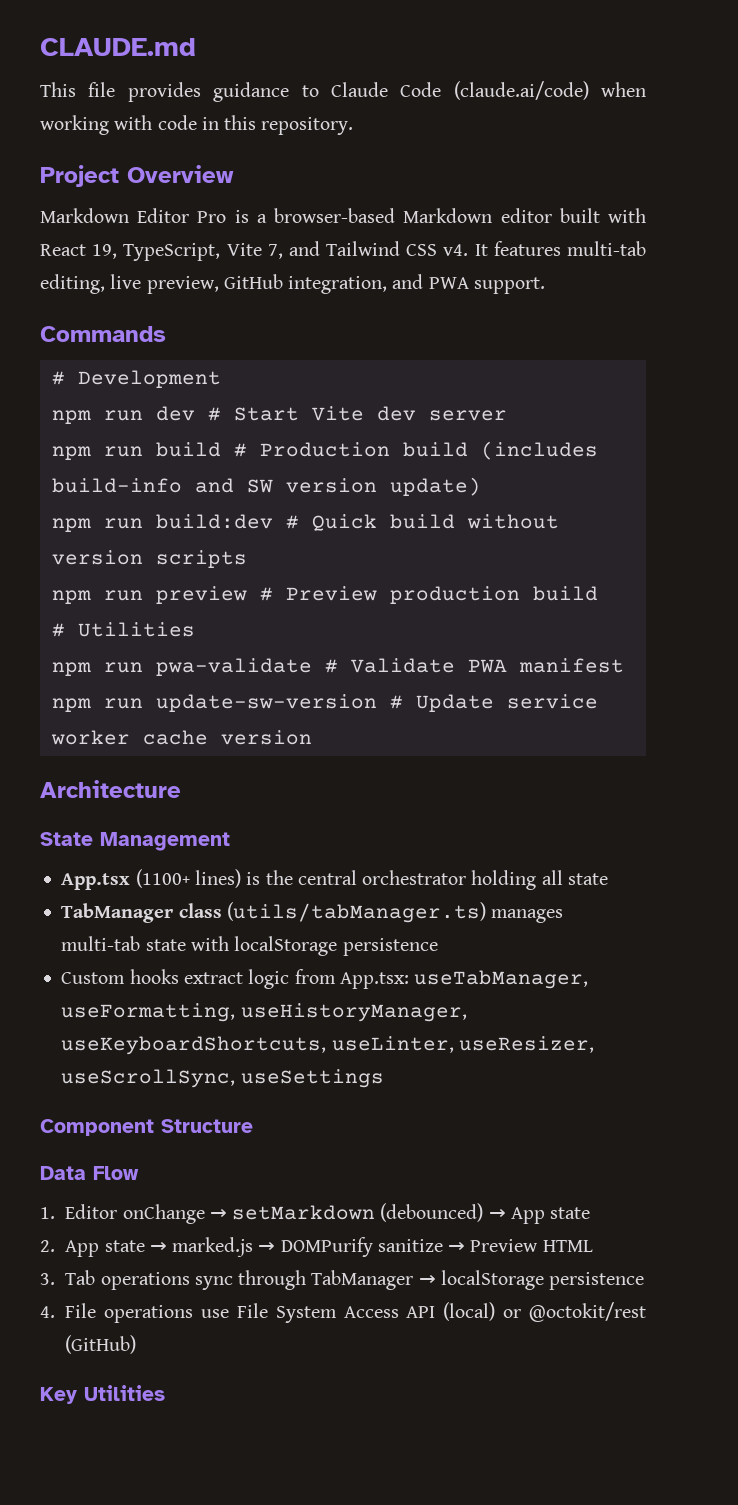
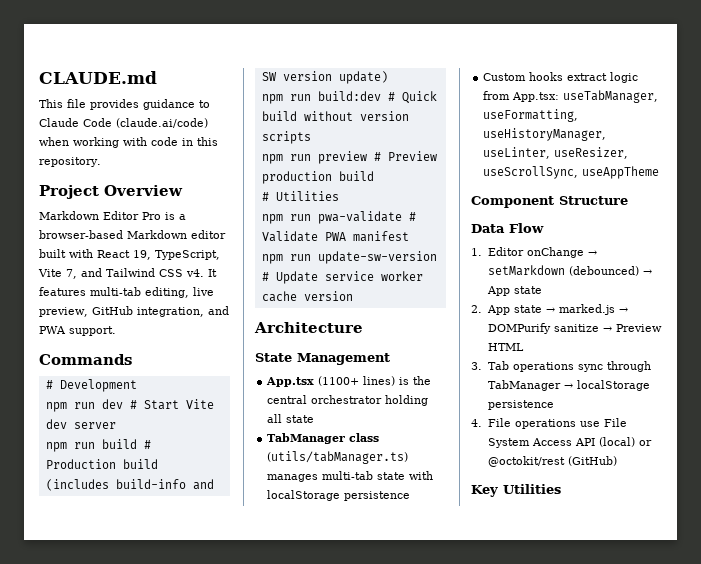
[61,1036,327,1055] useKeyboardShortcuts, -> (607, 134) none
[240,1069,384,1088] useSettings -> [582,166,660,179] useAppTheme

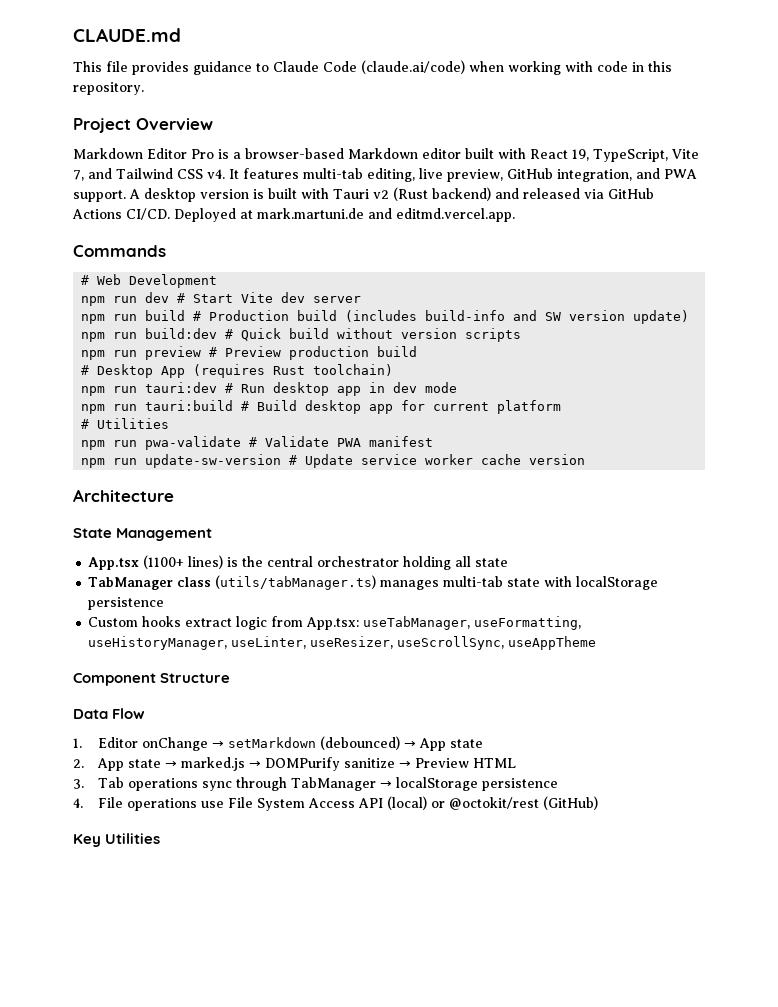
(116, 331) none -> [129,187,654,202] [72,208,515,222] A desktop version is built with Tauri v2 (Rust backend) and released via GitHub Actions CI/CD. Deployed at mark.martuni.de and editmd.vercel.app.
(53, 384) none -> [97,274,122,285] Web
(374, 176) none -> [81,364,394,378] [81,382,458,396] [81,400,562,414] // # Desktop App (requires Rust toolchain) // npm run tauri:dev # Run desktop app in dev mode // npm run tauri:build # Build desktop app for current platform

